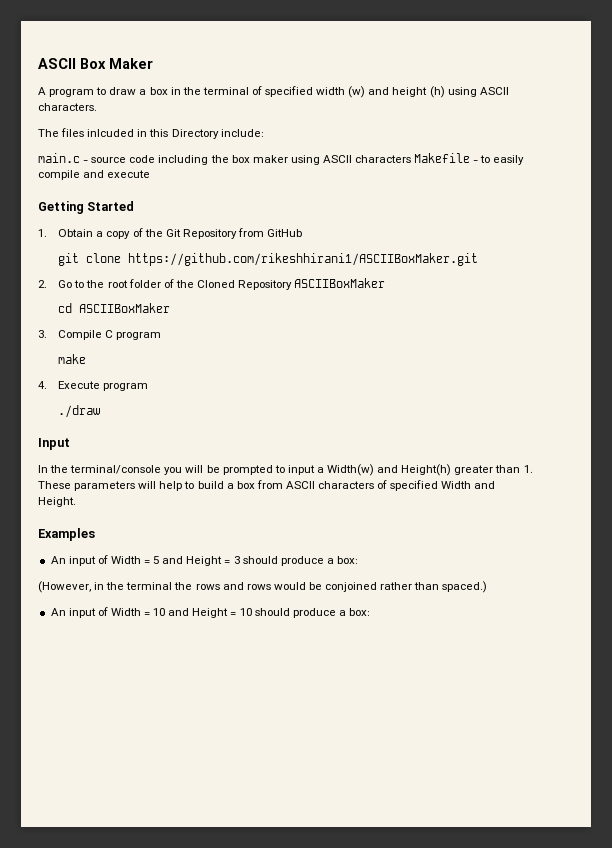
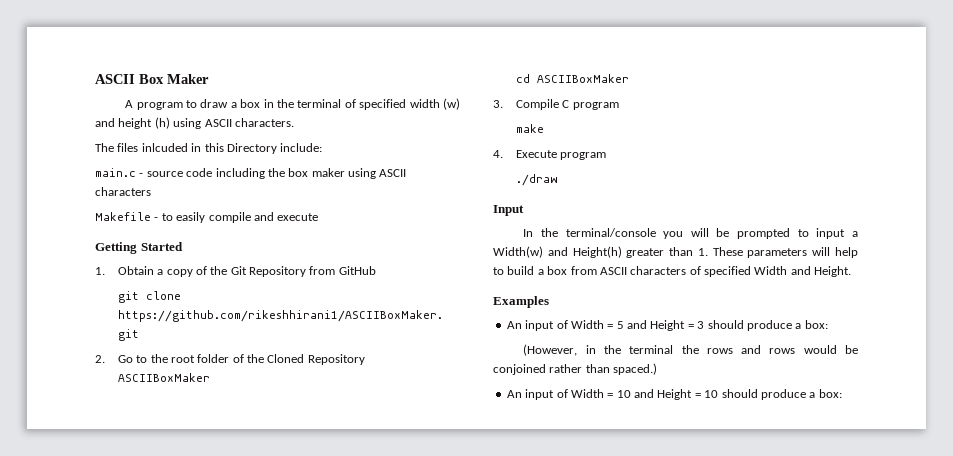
(412, 159) none -> (151, 191) //

